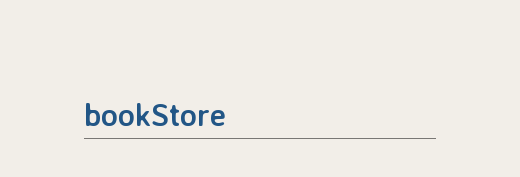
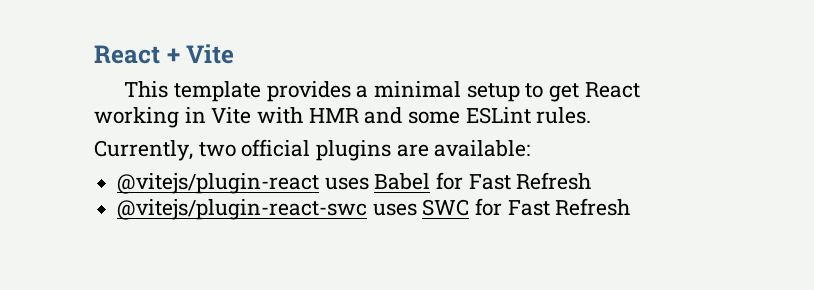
[84,103,226,126] bookStore -> [94,44,235,64] [124,81,640,102] [94,107,592,128] [94,139,531,161] [117,172,592,194] [117,198,631,220] React + Vite // This template provides a minimal setup to get React working in Vite with HMR and some ESLint rules. // Currently, two official plugins are available: // @vitejs/plugin-react uses Babel for Fast Refresh // @vitejs/plugin-react-swc uses SWC for Fast Refresh

